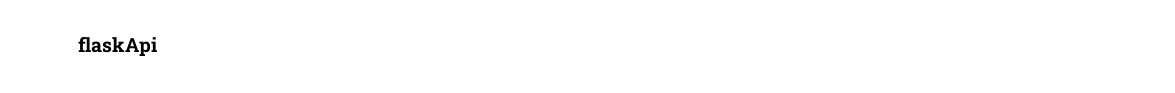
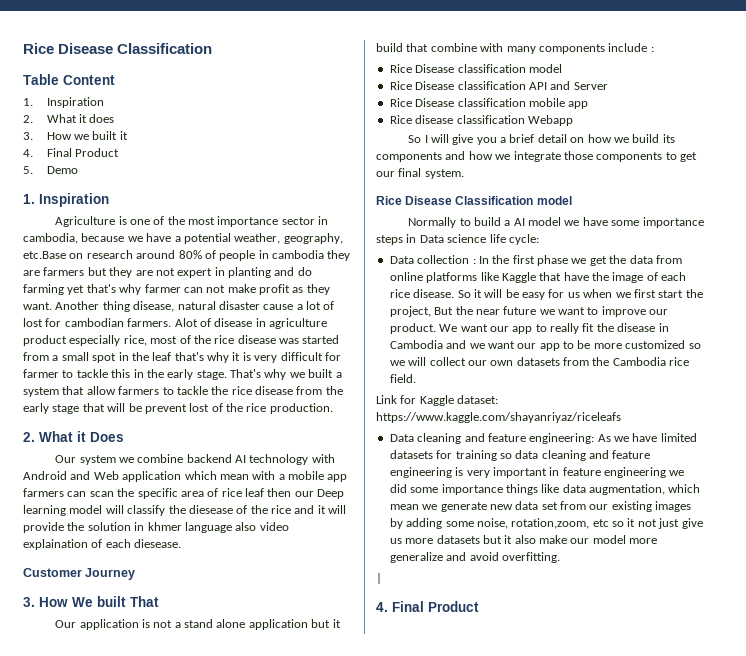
[78,36,157,56] flaskApi -> [23,43,213,54] [23,74,115,85] [23,97,104,108] [23,114,115,123] [23,131,128,140] [23,148,120,157] [23,166,78,174] [23,193,109,207] [55,216,329,227] [23,233,343,244] [23,250,351,261] [23,267,312,278] [23,284,330,295] [23,301,335,312] [23,318,327,329] [23,335,340,346] [23,352,341,363] [23,369,342,380] [23,386,343,397] [23,403,333,414] [23,431,124,442] [55,454,335,465] [23,471,348,482] [23,488,345,499] [23,505,347,516] [23,522,289,533] [23,539,182,550] [23,568,136,580] [23,596,159,607] [55,619,341,630] [376,43,654,54] [389,64,562,73] [389,81,608,90] [389,98,589,109] [389,115,573,126] [408,134,675,145] [376,151,697,162] [376,168,464,179] [376,196,572,205] [408,217,704,228] [376,234,539,245] [389,255,682,266] [389,272,687,283] [389,289,703,300] [389,306,669,317] [389,323,669,334] [389,340,701,351] [389,357,690,366] [389,374,416,383] [376,395,499,406] [376,412,621,423] [389,433,697,444] [389,450,651,461] [389,467,685,478] [389,484,701,495] [389,501,692,512] [389,518,703,529] [389,535,658,544] [389,552,560,563] [376,573,382,584] [376,601,479,612] Rice Disease Classification // Table Content // 1. Inspiration // 2. What it does // 3. How we built it // 4. Final Product // 5. Demo // 1. Inspiration // Agriculture is one of the most importance sector in cambodia, because we have a potential weather, geography, etc.Base on research around 80% of people in cambodia they are farmers but they are not expert in planting and do farming yet that's why farmer can not make profit as they want. Another thing disease, natural disaster cause a lot of lost for cambodian farmers. Alot of disease in agriculture product especially rice, most of the rice disease was started from a small spot in the leaf that's why it is very difficult for farmer to tackle this in the early stage. That's why we built a system that allow farmers to tackle the rice disease from the early stage that will be prevent lost of the rice production. // 2. What it Does // Our system we combine backend AI technology with Android and Web application which mean with a mobile app farmers can scan the specific area of rice leaf then our Deep learning model will classify the diesease of the rice and it will provide the solution in khmer language also video explaination of each diesease. // Customer Journey // 3. How We built That // Our application is not a stand alone application but it build that combine with many components include : // Rice Disease classification model // Rice Disease classification API and Server // Rice Disease classification mobile app // Rice disease classification Webapp // So I will give you a brief detail on how we build its components and how we integrate those components to get our final system. // Rice Disease Classification model // Normally to build a AI model we have some importance steps in Data science life cycle: // Data collection : In the first phase we get the data from online platforms like Kaggle that have the image of each rice disease. So it will be easy for us when we first start the project, But the near future we want to improve our product. We want our app to really fit the disease in Cambodia and we want our app to be more customized so we will collect our own datasets from the Cambodia rice field. // Link for Kaggle dataset: https://www.kaggle.com/shayanriyaz/riceleafs // Data cleaning and feature engineering: As we have limited datasets for training so data cleaning and feature engineering is very important in feature engineering we did some importance things like data augmentation, which mean we generate new data set from our existing images by adding some noise, rotation,zoom, etc so it not just give us more datasets but it also make our model more generalize and avoid overfitting. // | // 4. Final Product

